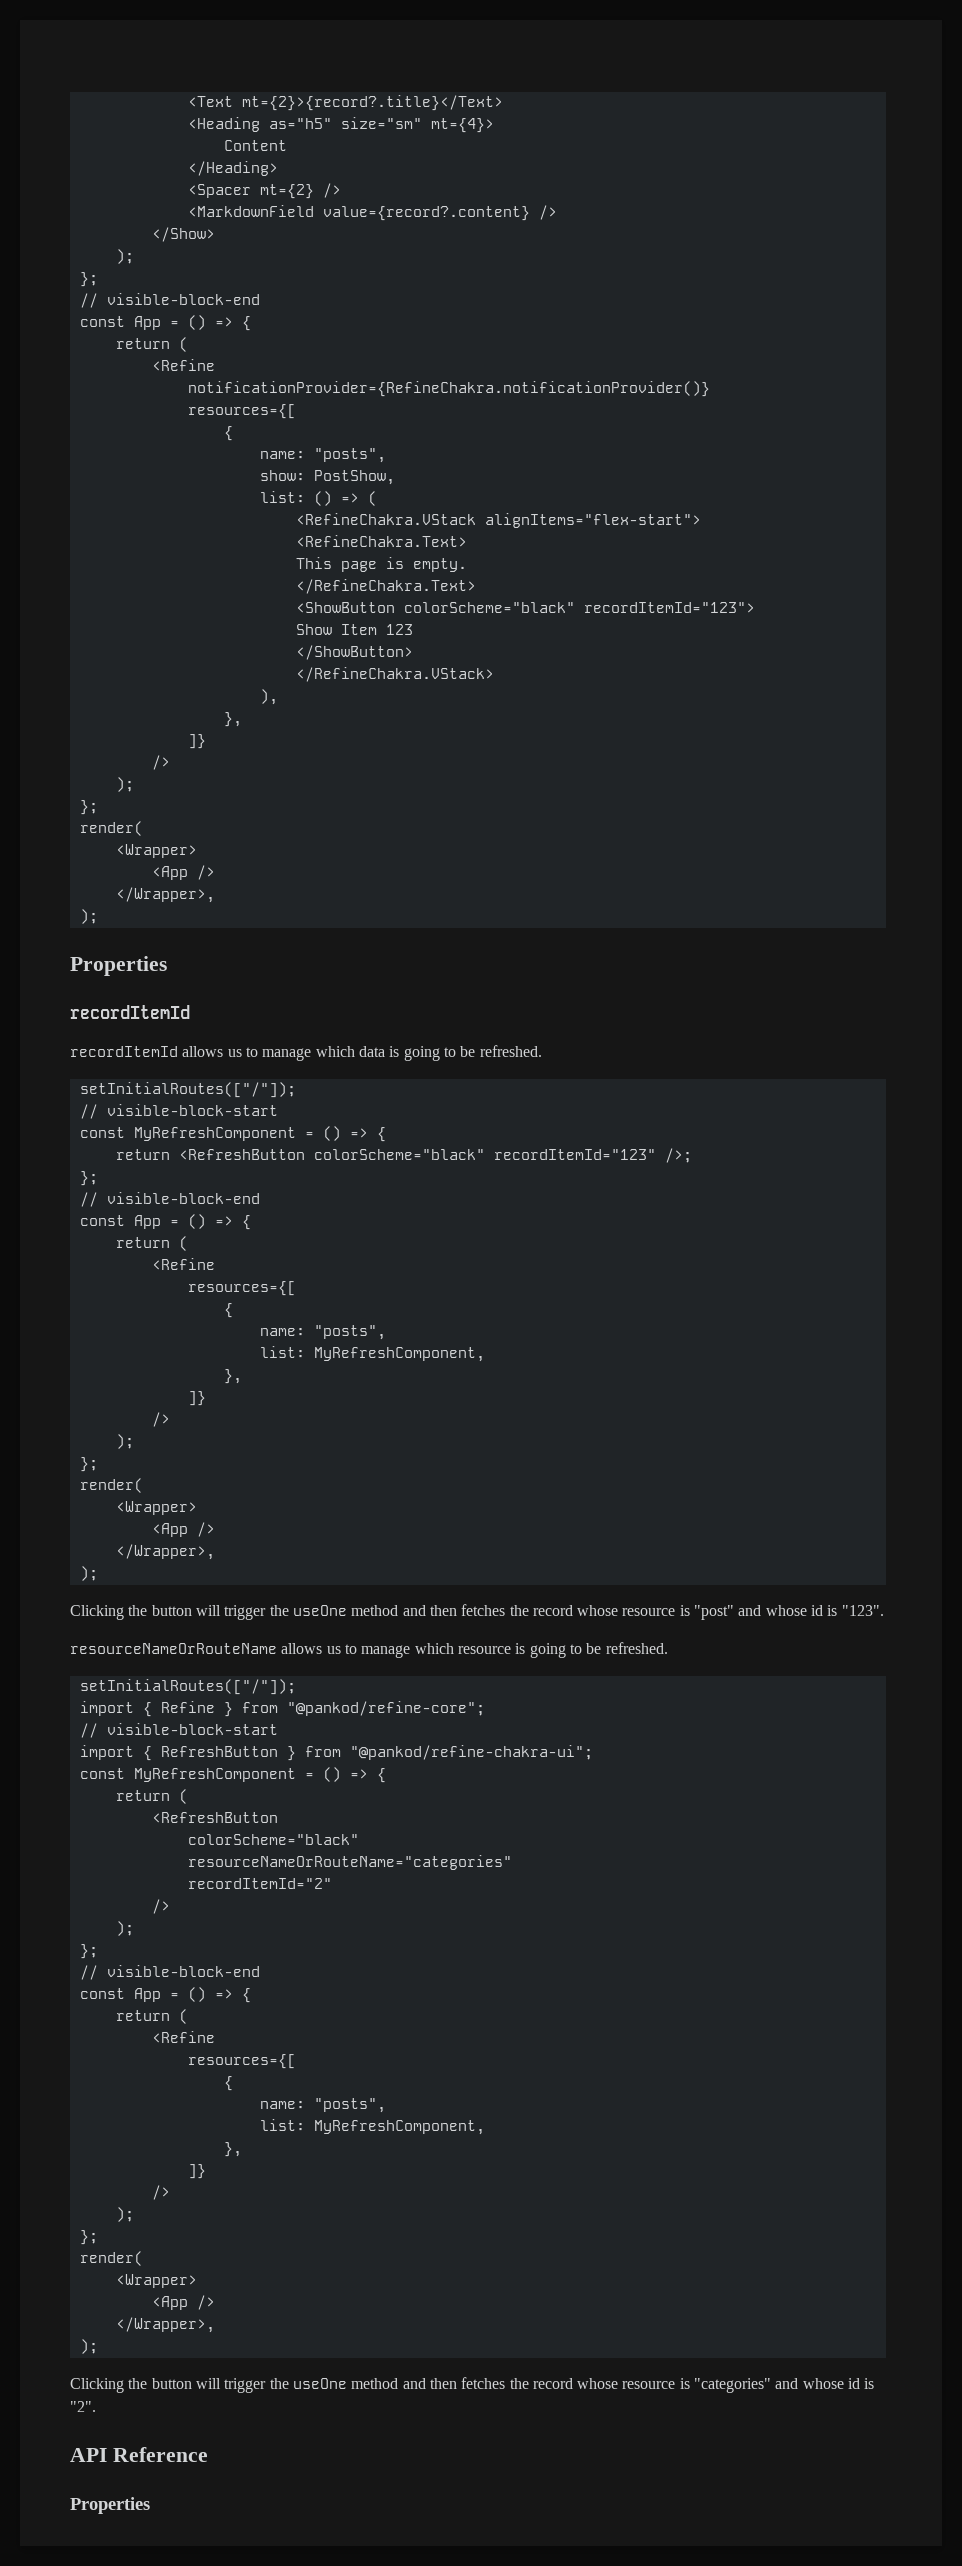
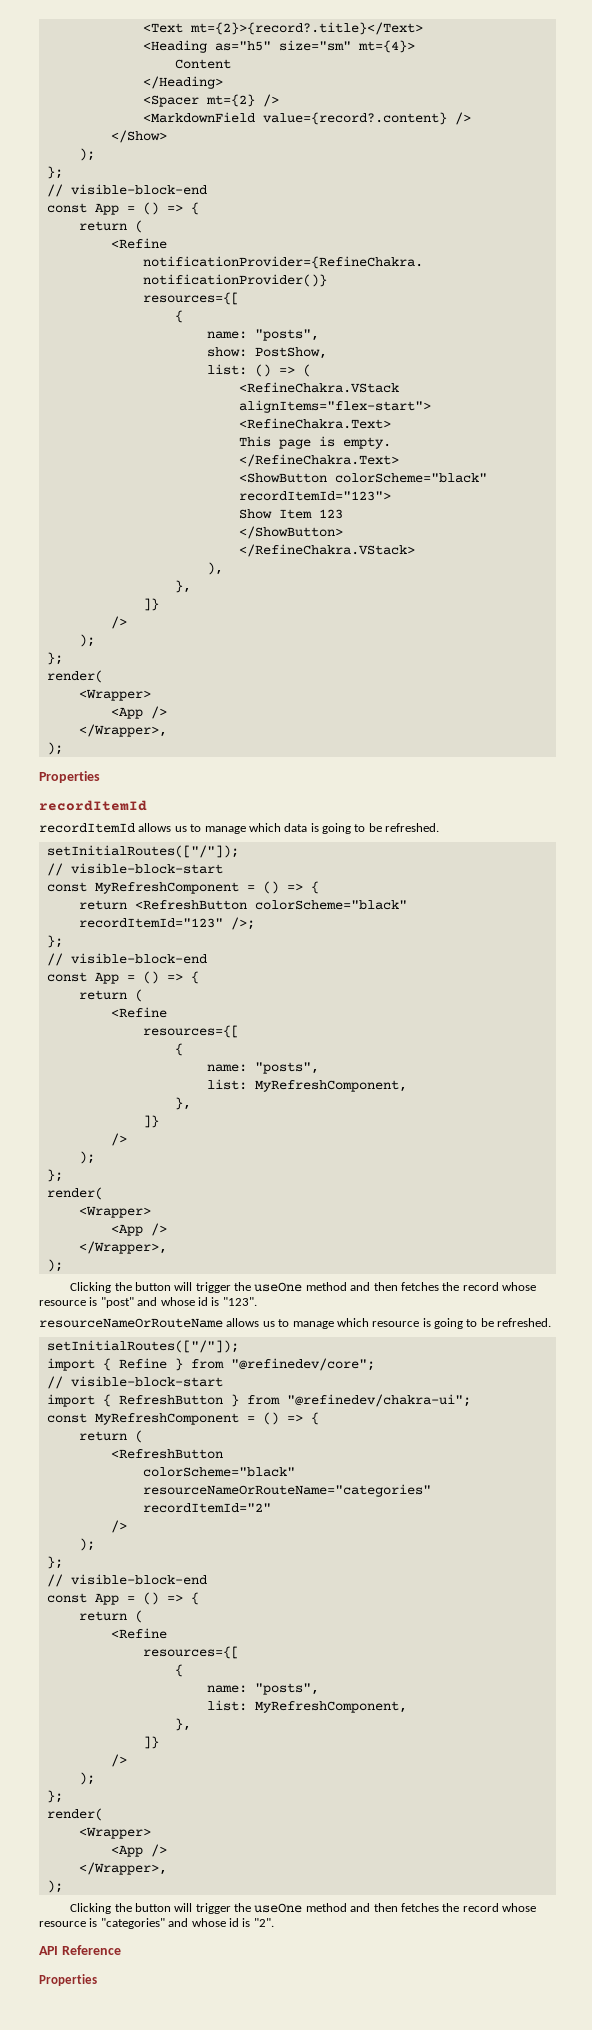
[286,1701,485,1716] "@pankod/refine-core"; -> [230,1358,375,1371] "@refinedev/core";
[349,1745,593,1760] "@pankod/refine-chakra-ui"; -> [286,1394,471,1407] "@refinedev/chakra-ui";

